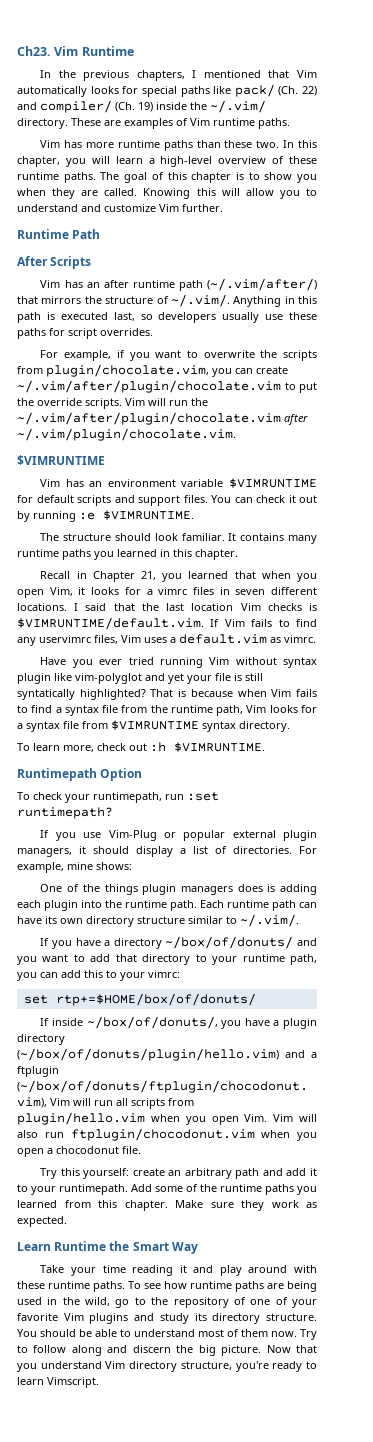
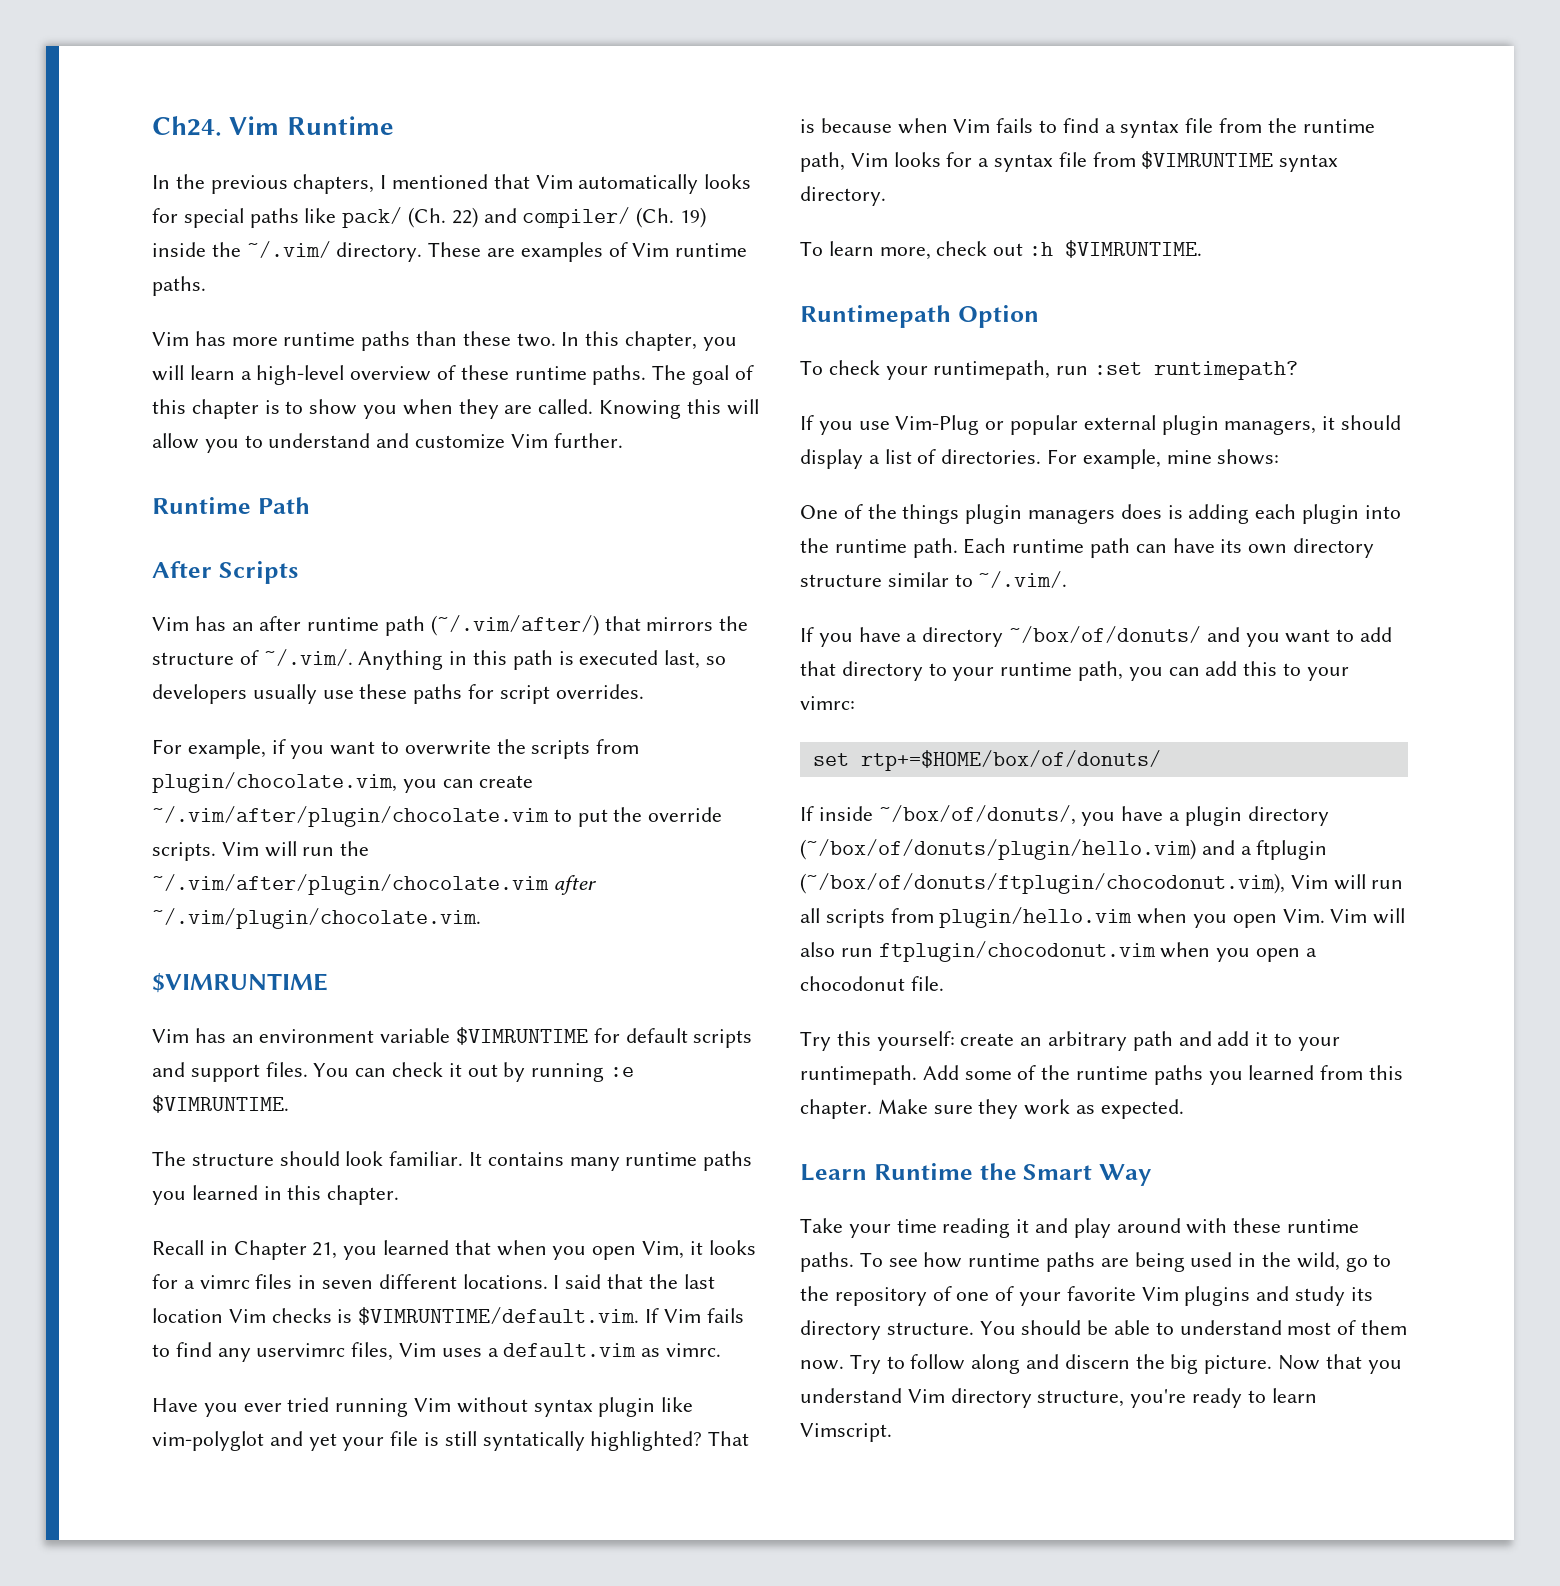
[17,46,51,56] Ch23. -> [152,116,222,136] Ch24.

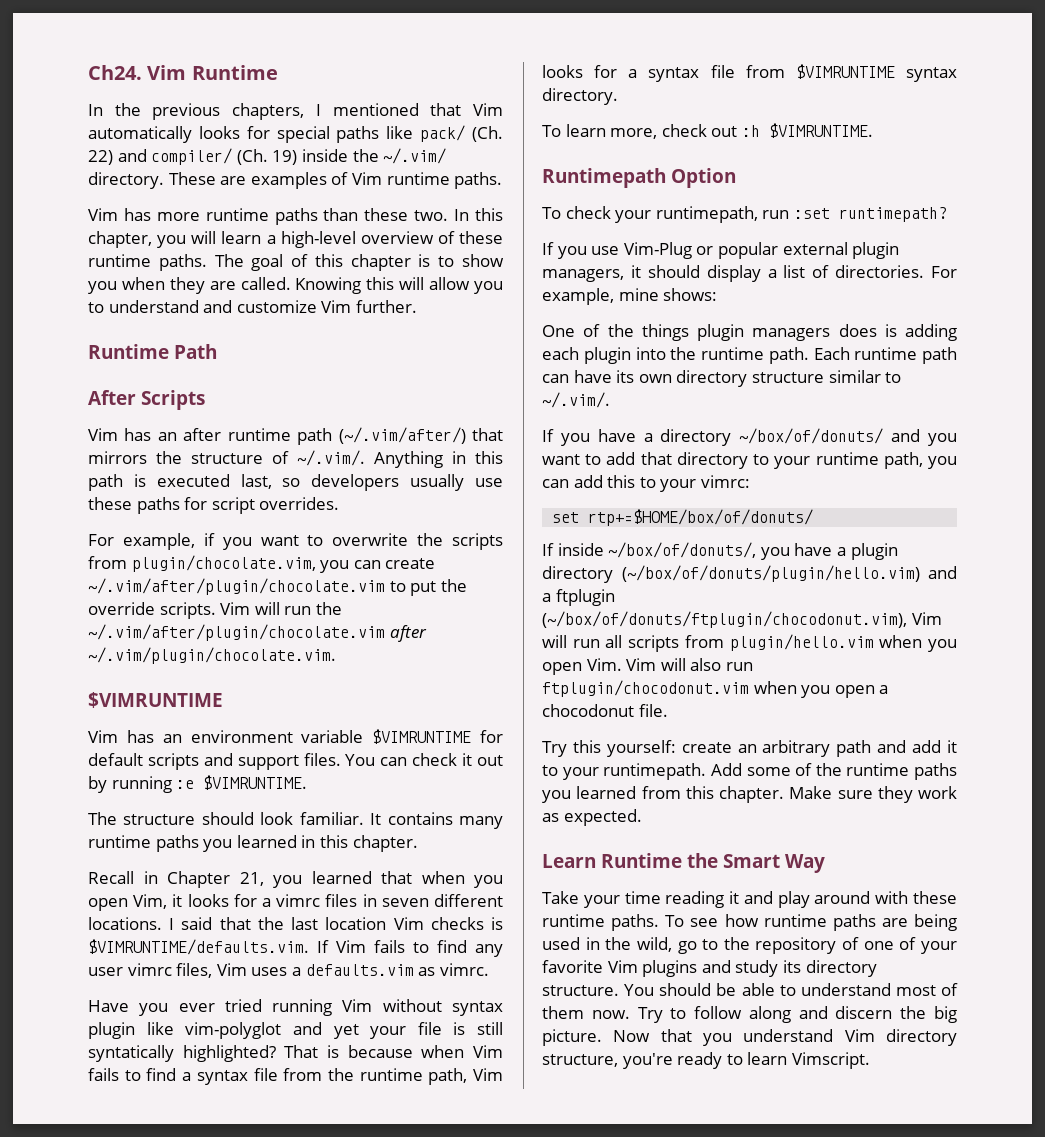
[358,1307,640,1325] $VIMRUNTIME/default.vim. -> [88,939,309,955] $VIMRUNTIME/defaults.vim.
[256,1343,346,1357] uservimrc -> [88,963,172,976] user vimrc
[503,1343,637,1357] default.vim -> [305,964,414,976] defaults.vim

